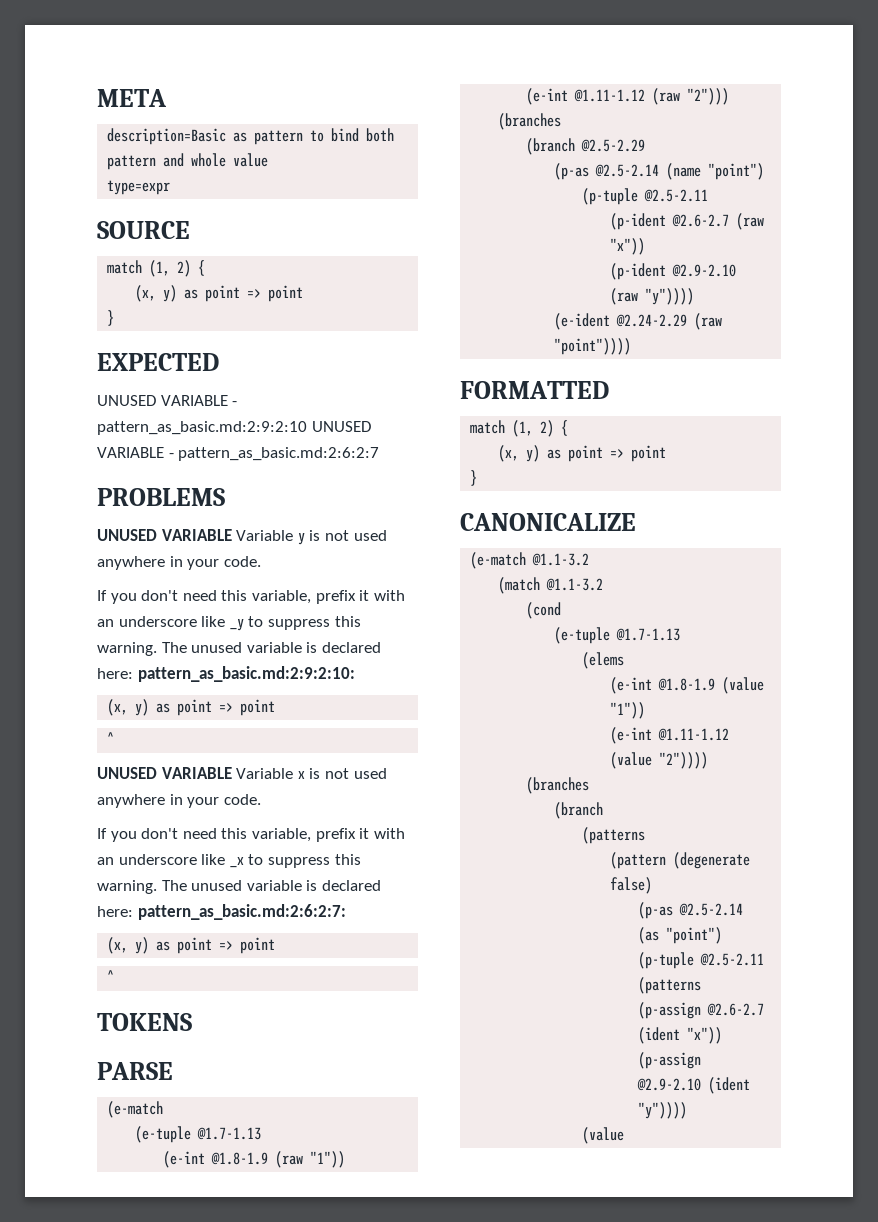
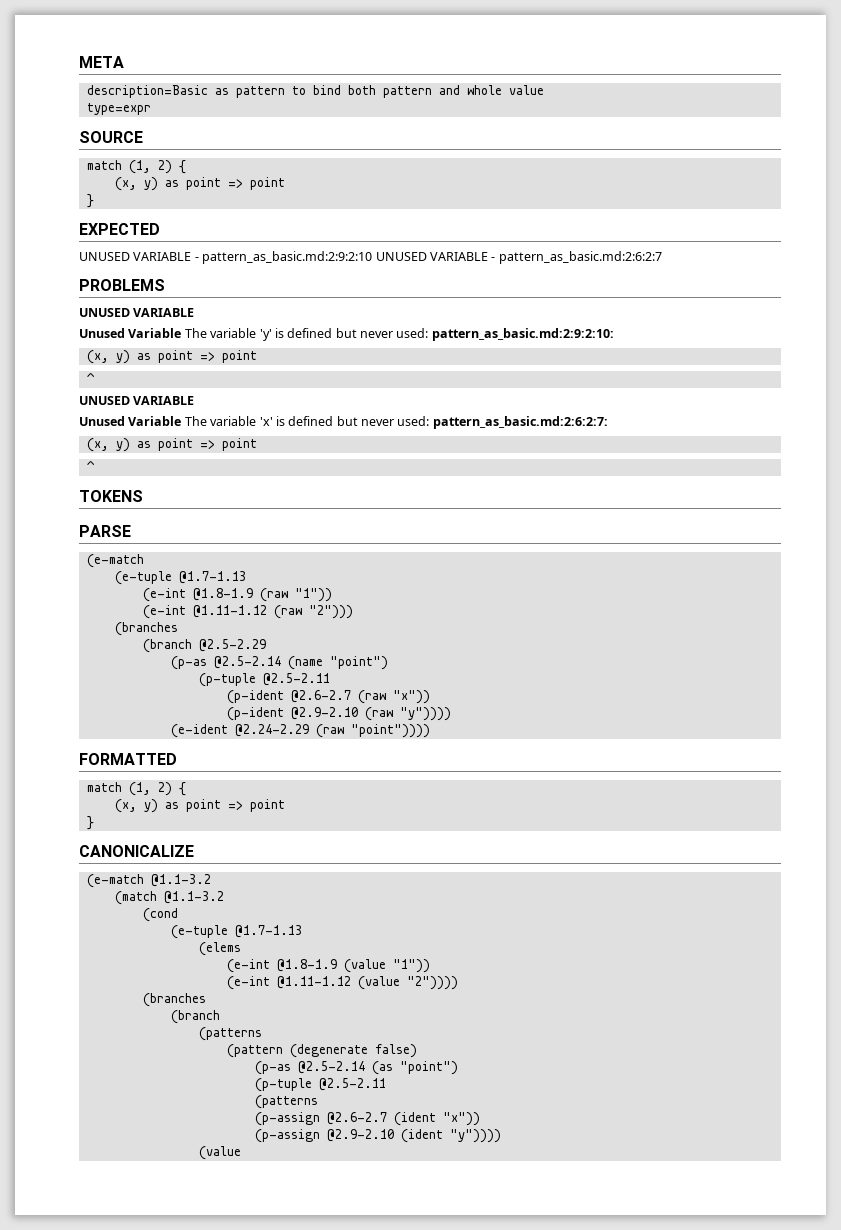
[236,530,387,545] [97,556,261,570] [97,590,405,604] [97,616,361,631] [97,642,381,656] [97,668,133,679] Variable y is not used anywhere in your code. // If you don't need this variable, prefix it with an underscore like _y to suppress this warning. The unused variable is declared here: -> [79,328,429,341] // Unused Variable The variable 'y' is defined but never used:
[236,768,387,779] [97,794,261,808] [97,828,405,842] [97,854,361,868] [97,880,381,894] [97,906,133,917] Variable x is not used anywhere in your code. // If you don't need this variable, prefix it with an underscore like _x to suppress this warning. The unused variable is declared here: -> [79,416,430,426] // Unused Variable The variable 'x' is defined but never used:

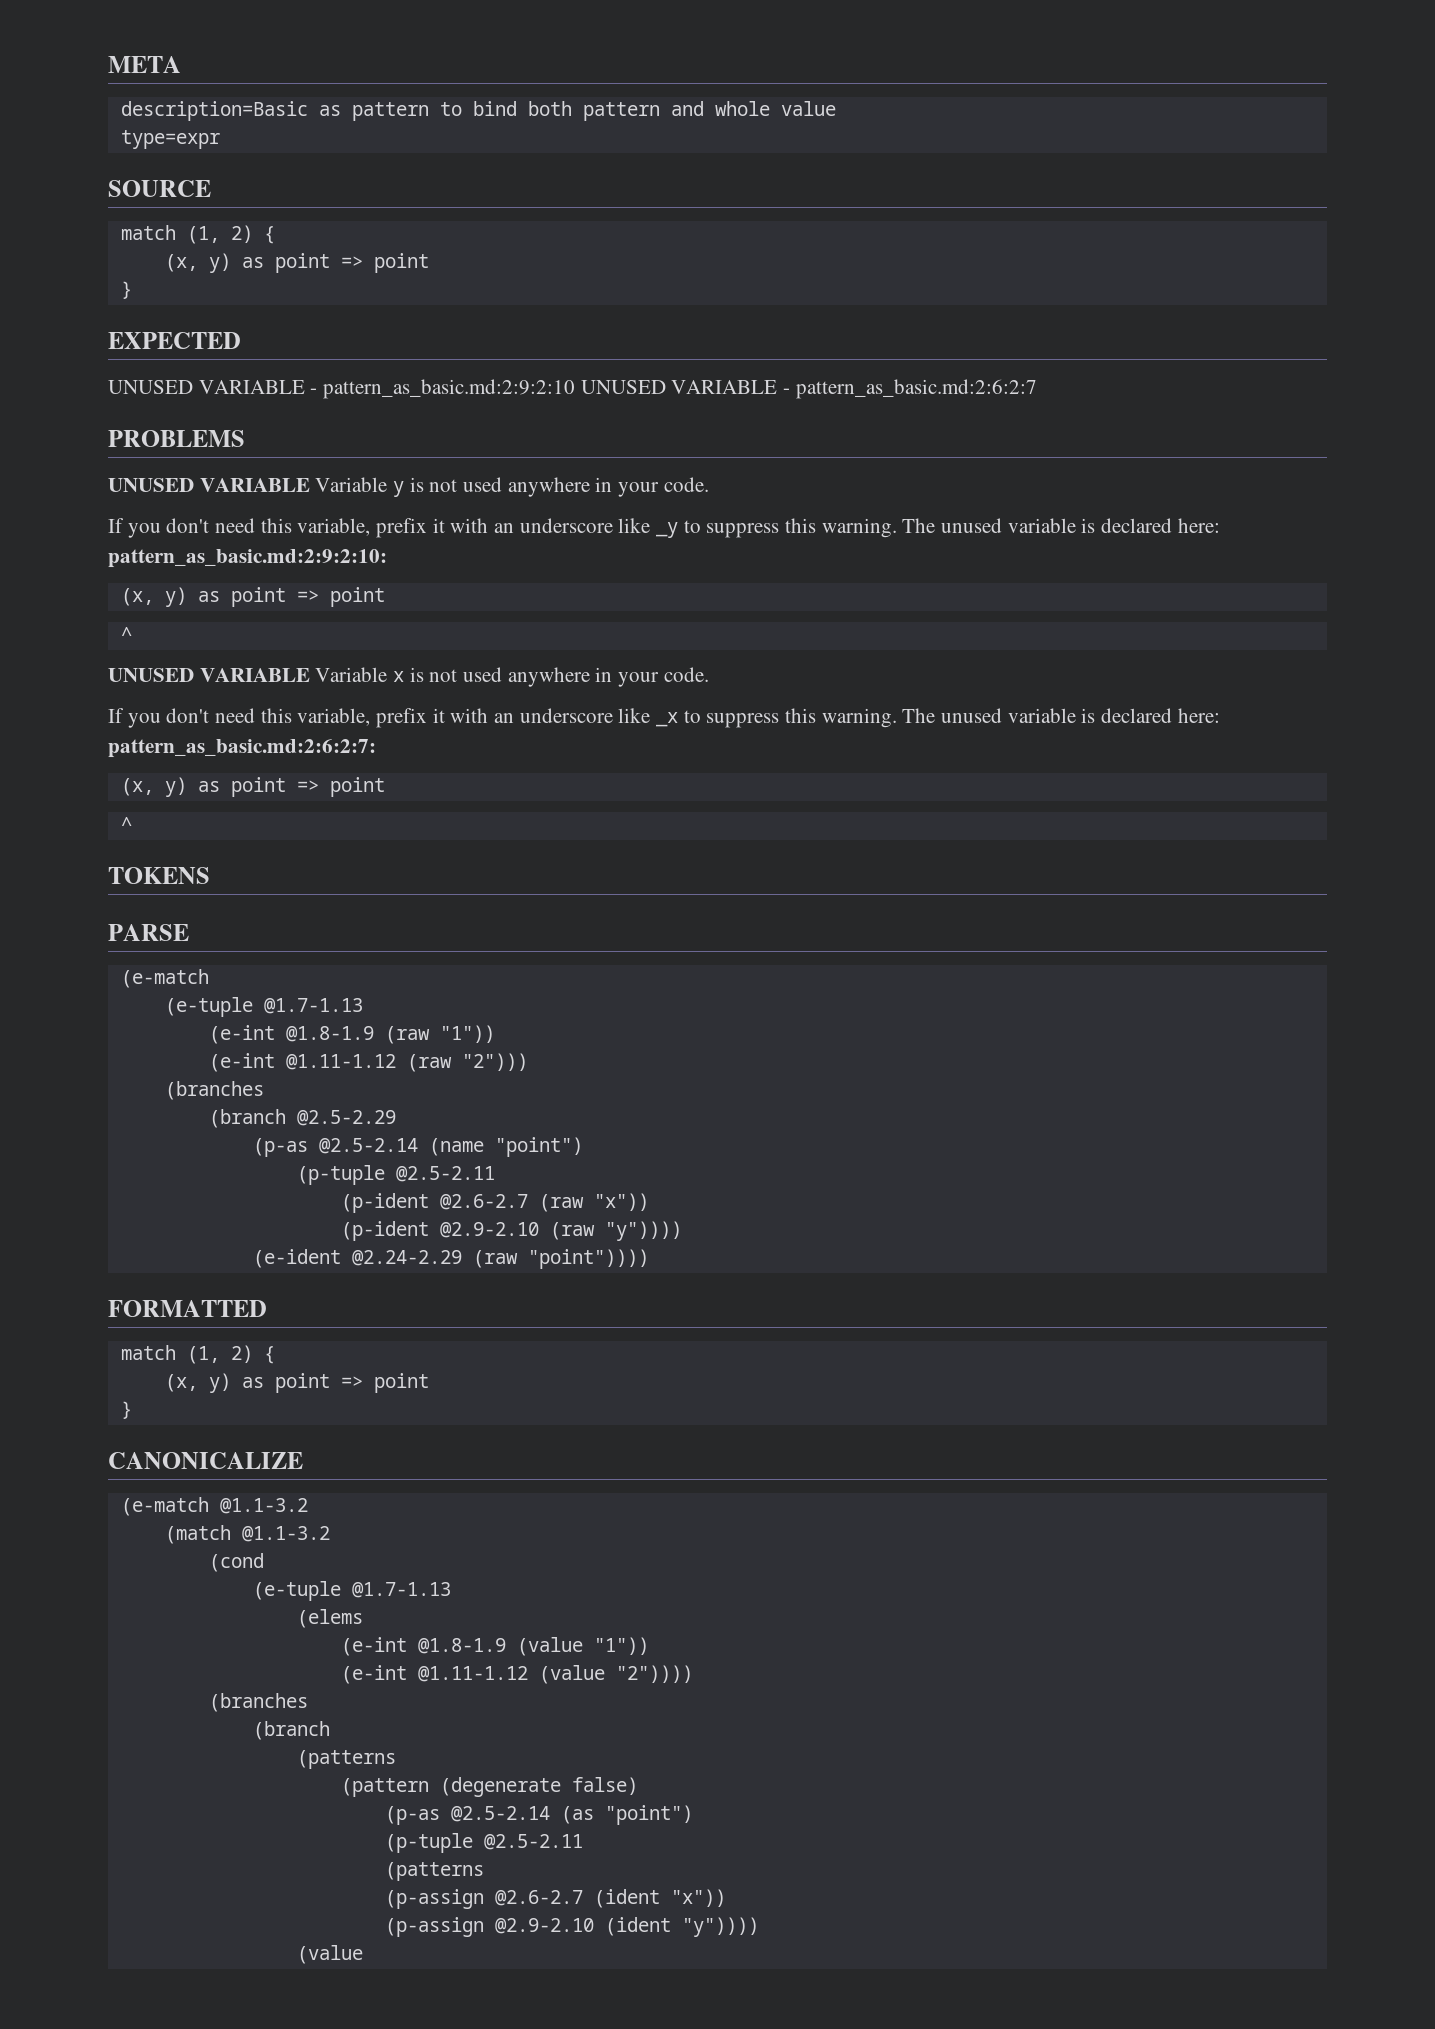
[79,328,429,341] // Unused Variable The variable 'y' is defined but never used: -> [315,477,709,497] [108,518,1220,538] Variable y is not used anywhere in your code. // If you don't need this variable, prefix it with an underscore like _y to suppress this warning. The unused variable is declared here:
[79,416,430,426] // Unused Variable The variable 'x' is defined but never used: -> [315,667,709,687] [108,708,1220,728] Variable x is not used anywhere in your code. // If you don't need this variable, prefix it with an underscore like _x to suppress this warning. The unused variable is declared here:

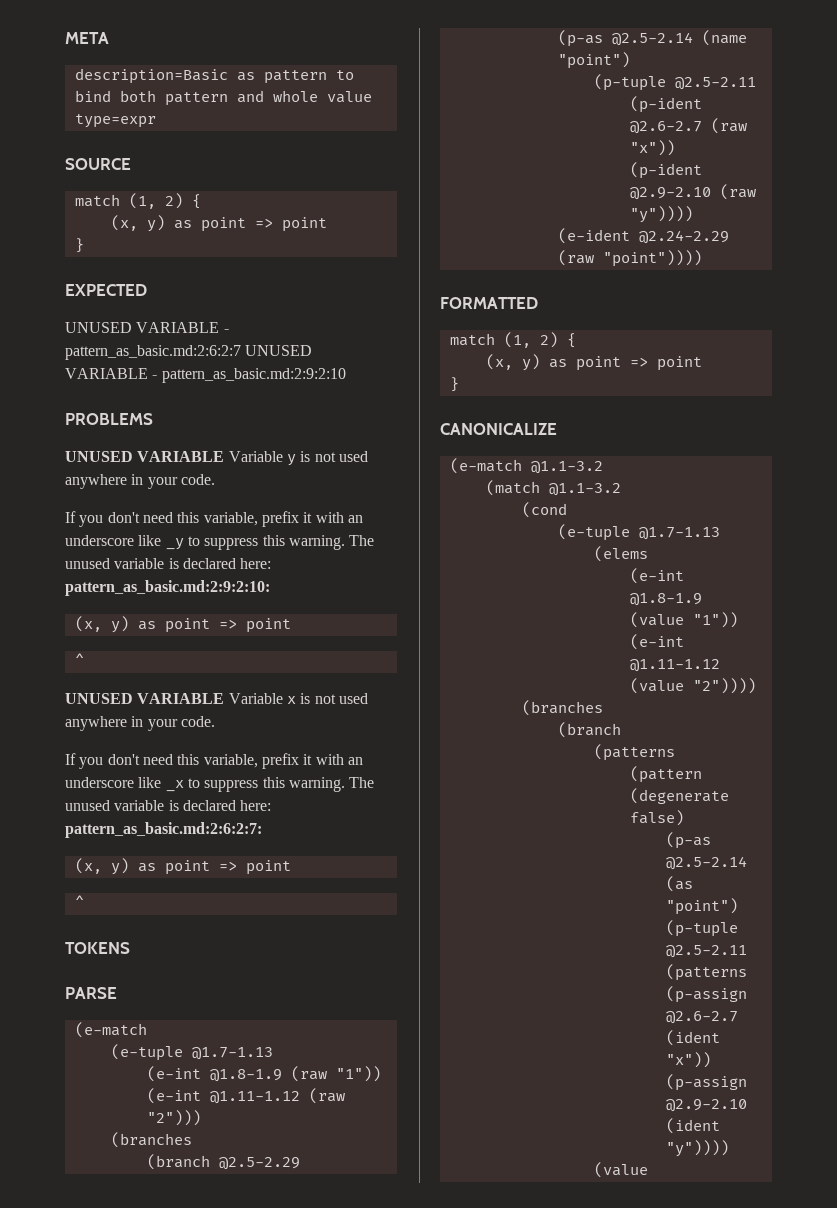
[323,379,1037,399] pattern_as_basic.md:2:9:2:10 UNUSED VARIABLE - pattern_as_basic.md:2:6:2:7 -> [65,345,313,360] [65,368,346,383] pattern_as_basic.md:2:6:2:7 UNUSED VARIABLE - pattern_as_basic.md:2:9:2:10

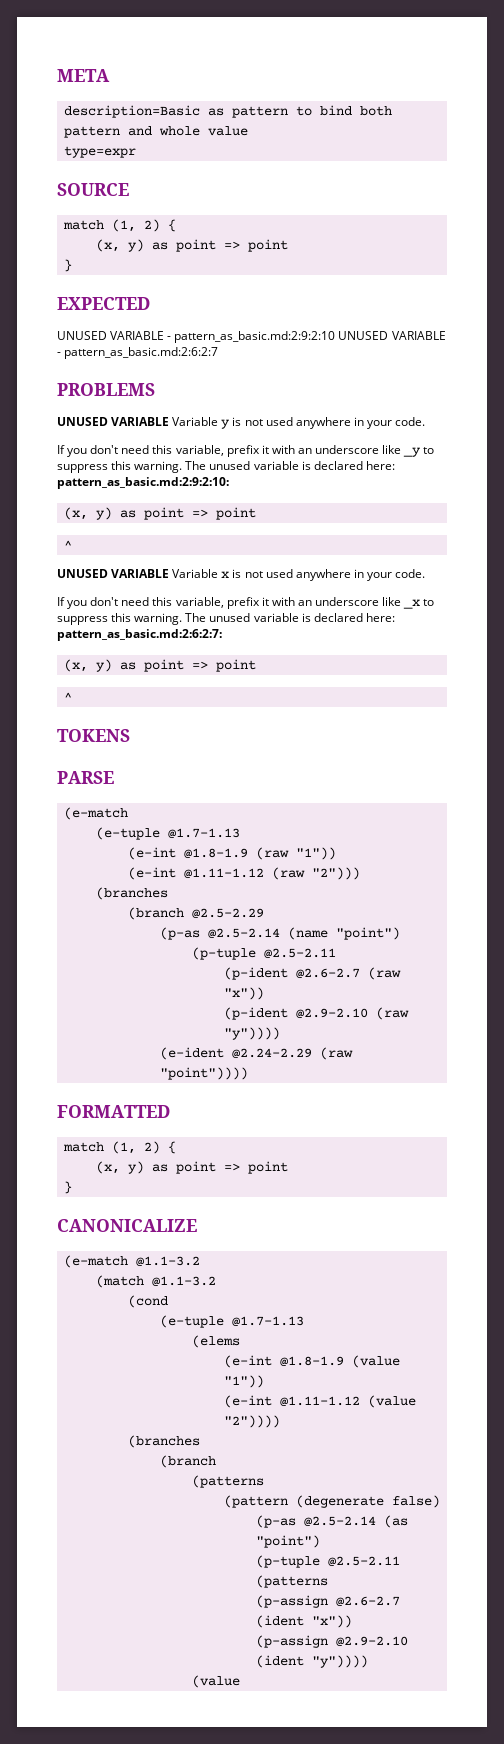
[65,345,313,360] [65,368,346,383] pattern_as_basic.md:2:6:2:7 UNUSED VARIABLE - pattern_as_basic.md:2:9:2:10 -> [174,331,446,343] [57,347,219,359] pattern_as_basic.md:2:9:2:10 UNUSED VARIABLE - pattern_as_basic.md:2:6:2:7

